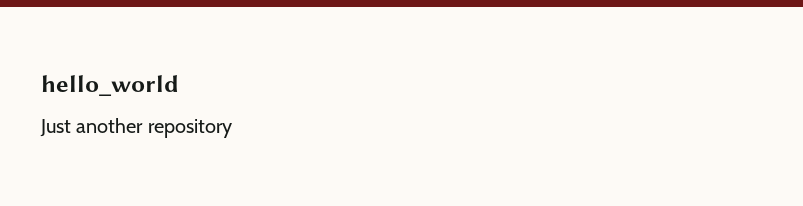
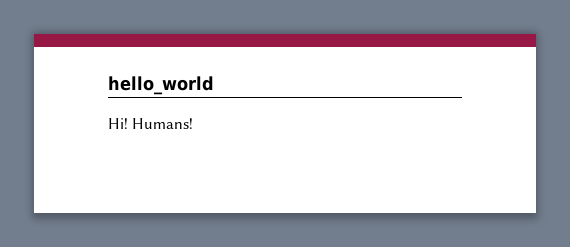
[40,118,232,138] Just another repository -> [108,118,194,129] Hi! Humans!

